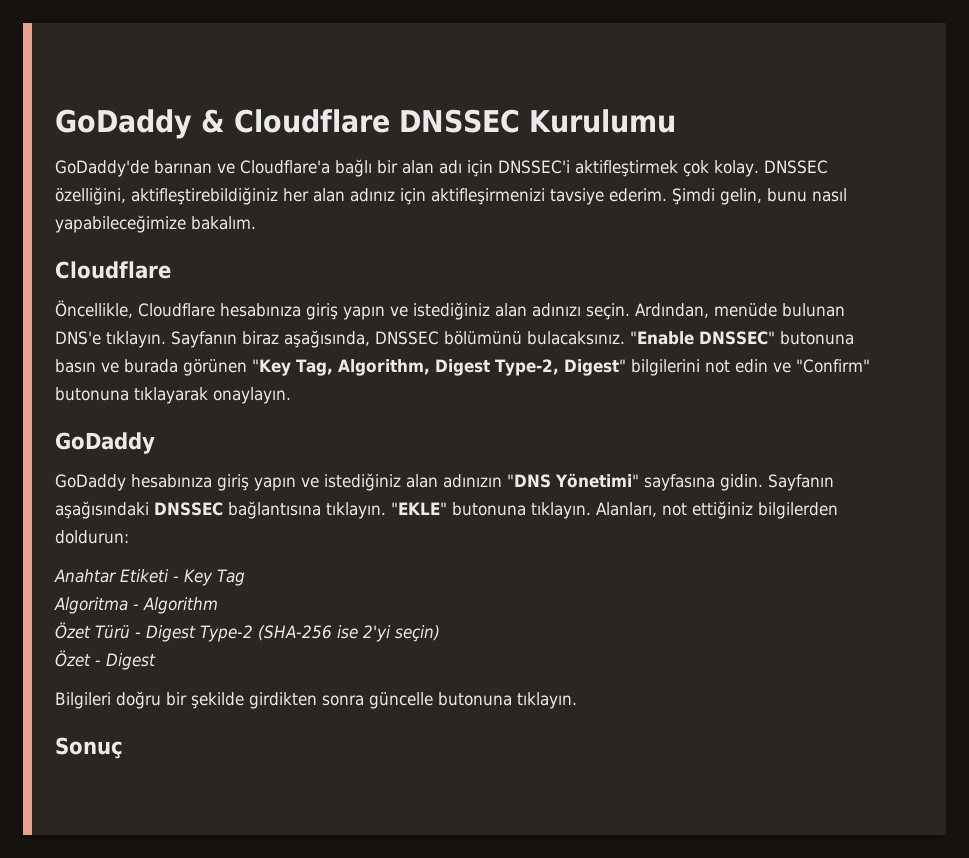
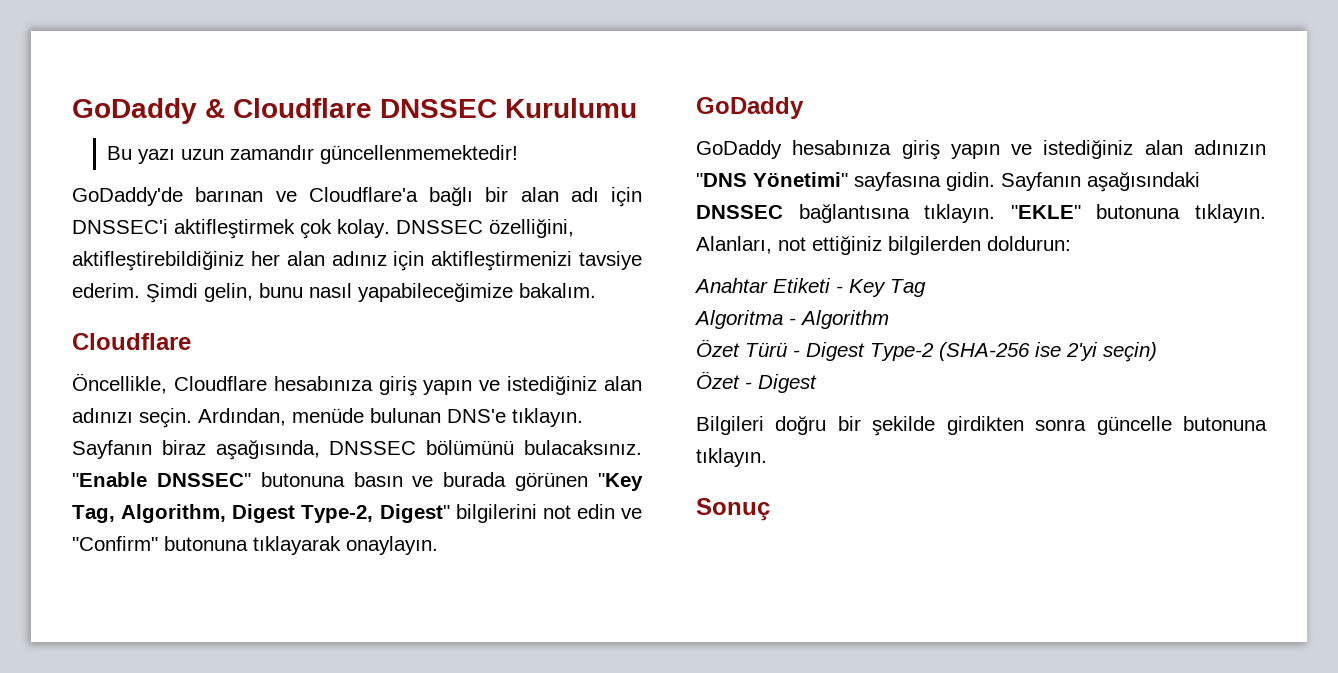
(676, 121) none -> [107,145,519,164] // Bu yazı uzun zamandır güncellenmemektedir!
[431,188,545,205] aktifleşirmenizi -> [431,251,573,271] aktifleştirmenizi

